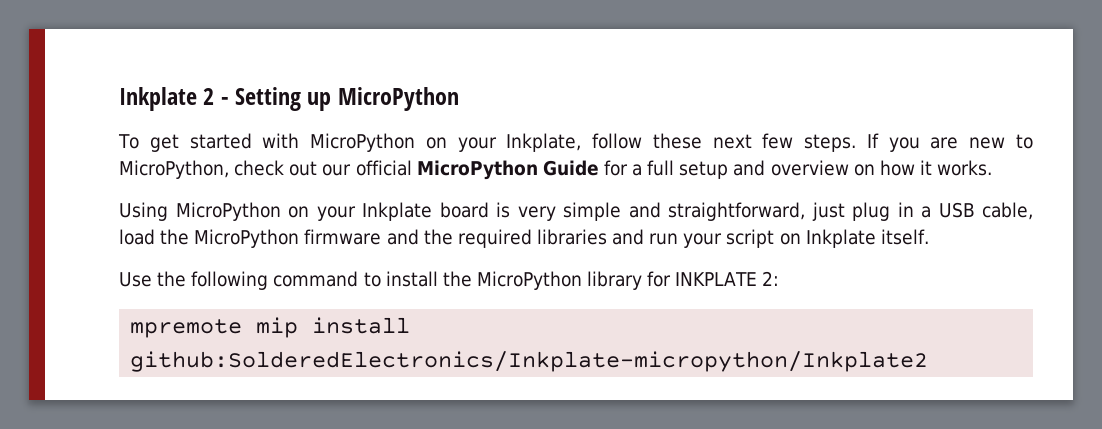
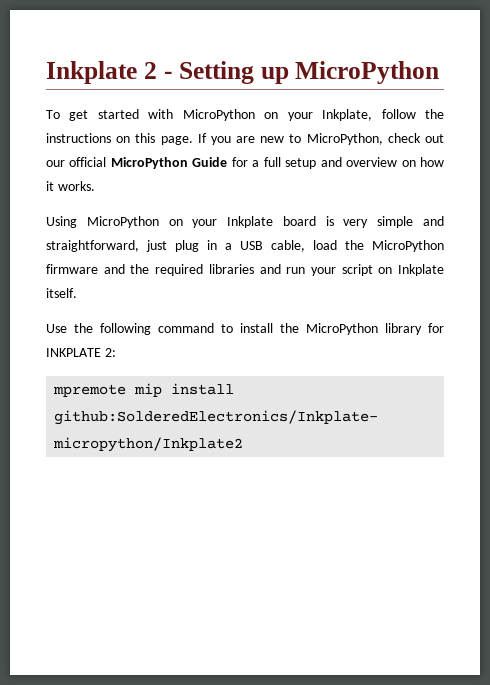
[652,133,857,152] these next few steps. -> [425,109,445,119] [46,133,193,145] the instructions on this page.

